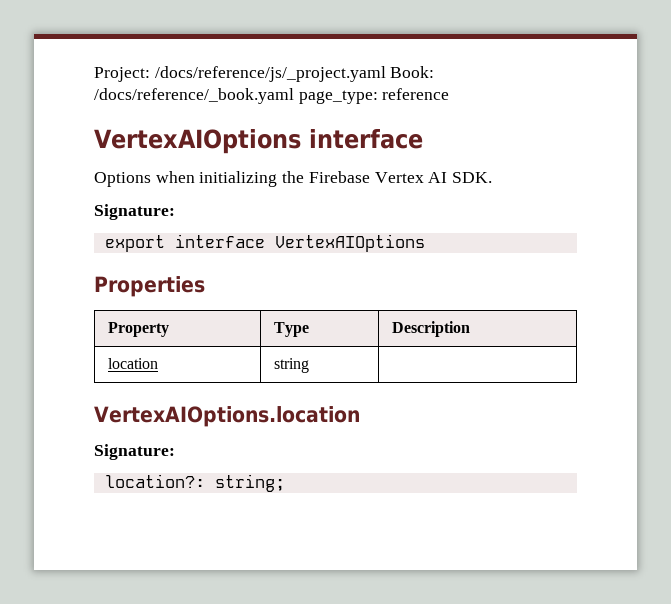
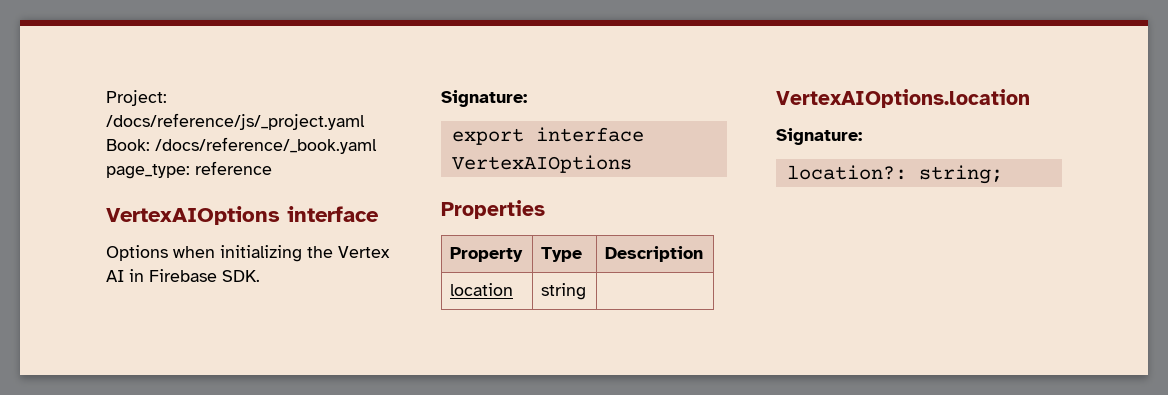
[308,171,370,183] Firebase -> (333, 252) none
(448, 177) none -> [129,269,217,282] in Firebase

